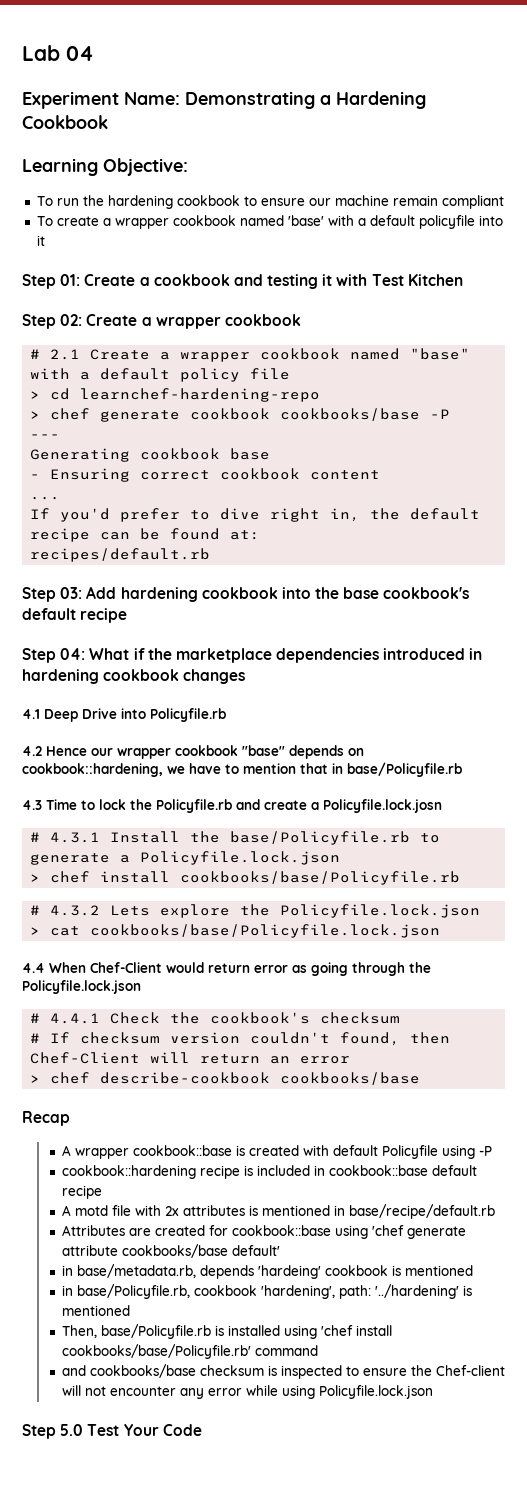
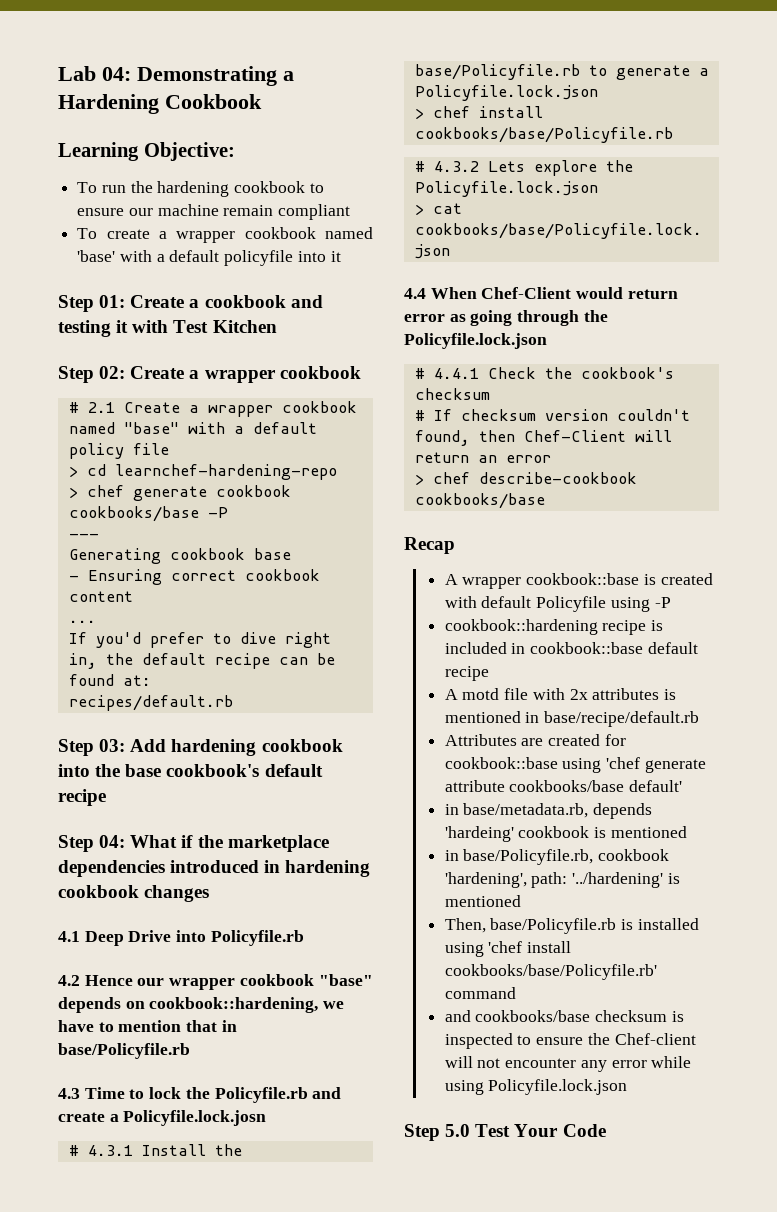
[66,46,94,61] [22,91,180,109] 04 // Experiment Name: -> [102,67,131,81] 04:

